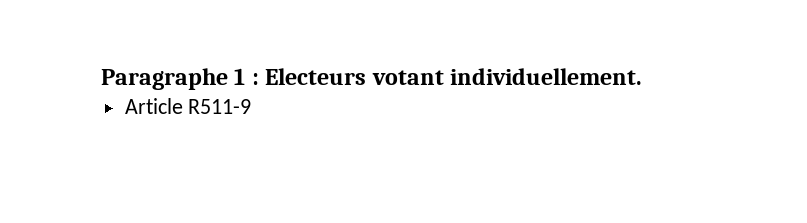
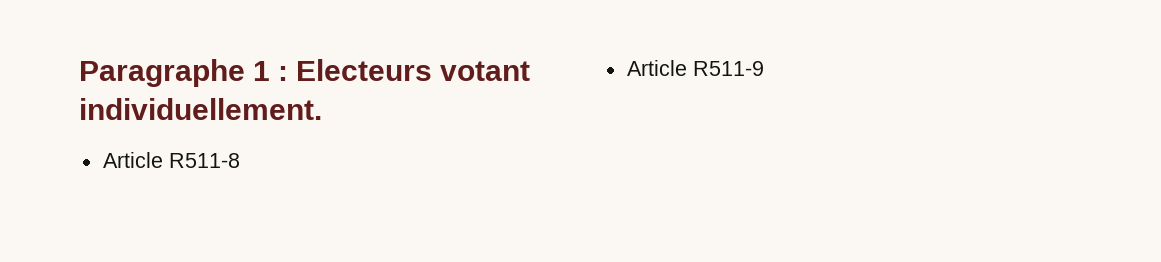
(643, 76) none -> [102,152,240,168] // Article R511-8

